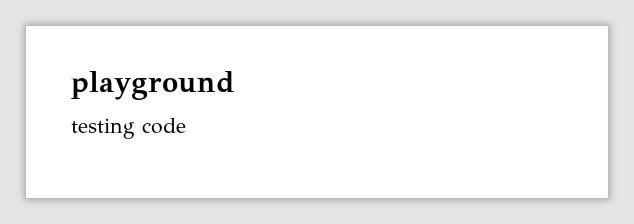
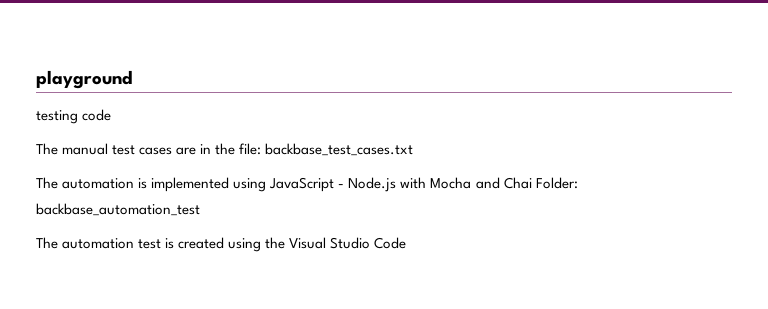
(186, 126) none -> [36,143,414,156] [36,177,578,192] [36,203,200,216] [36,237,407,252] // The manual test cases are in the file: backbase_test_cases.txt // The automation is implemented using JavaScript - Node.js with Mocha and Chai Folder: backbase_automation_test // The automation test is created using the Visual Studio Code

